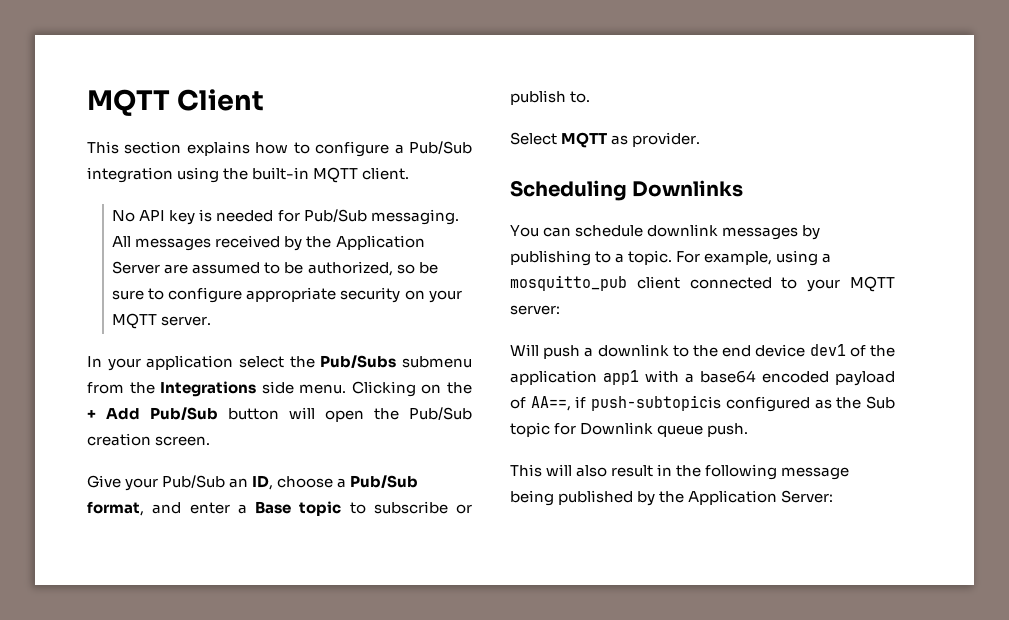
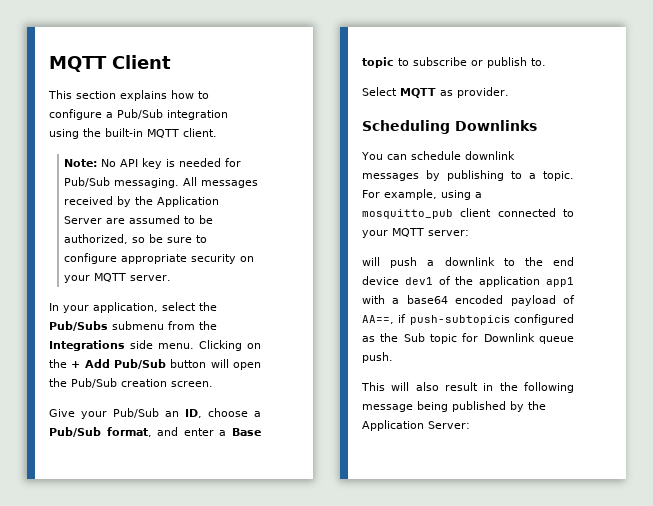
(410, 173) none -> [64,159,98,167] Note:
[146,355,234,370] application -> [93,302,158,313] application,
[510,344,539,356] Will -> [362,257,380,266] will

